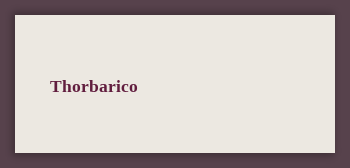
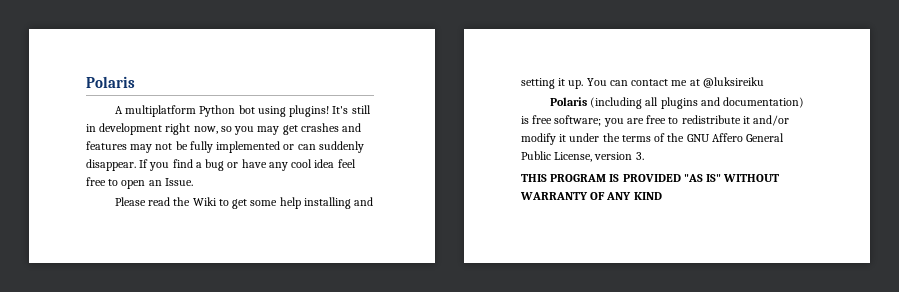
[50,80,138,92] Thorbarico -> [86,76,135,88] [114,105,371,117] [86,123,362,135] [86,141,364,153] [86,159,356,171] [86,177,193,189] [114,197,374,209] [521,77,764,89] [549,97,805,109] [521,115,790,127] [521,133,785,145] [521,151,644,162] [521,174,780,182] [520,192,662,200] Polaris // A multiplatform Python bot using plugins! It's still in development right now, so you may get crashes and features may not be fully implemented or can suddenly disappear. If you find a bug or have any cool idea feel free to open an Issue. // Please read the Wiki to get some help installing and setting it up. You can contact me at @luksireiku // Polaris (including all plugins and documentation) is free software; you are free to redistribute it and/or modify it under the terms of the GNU Affero General Public License, version 3. // THIS PROGRAM IS PROVIDED "AS IS" WITHOUT WARRANTY OF ANY KIND

